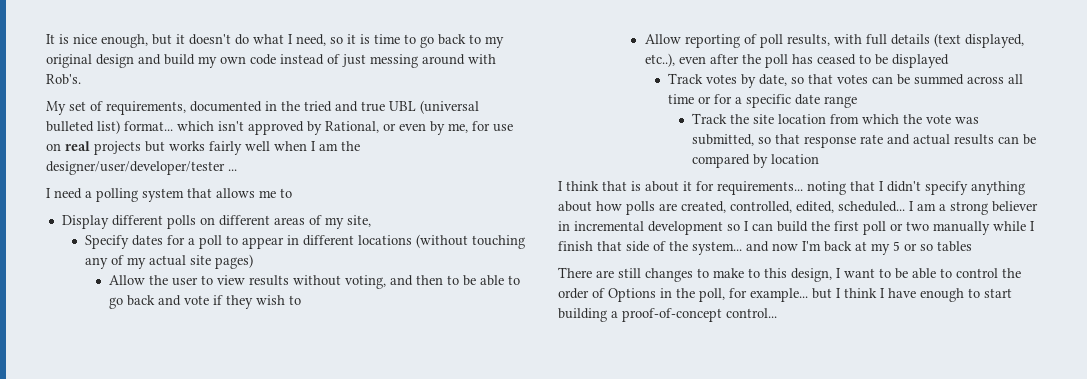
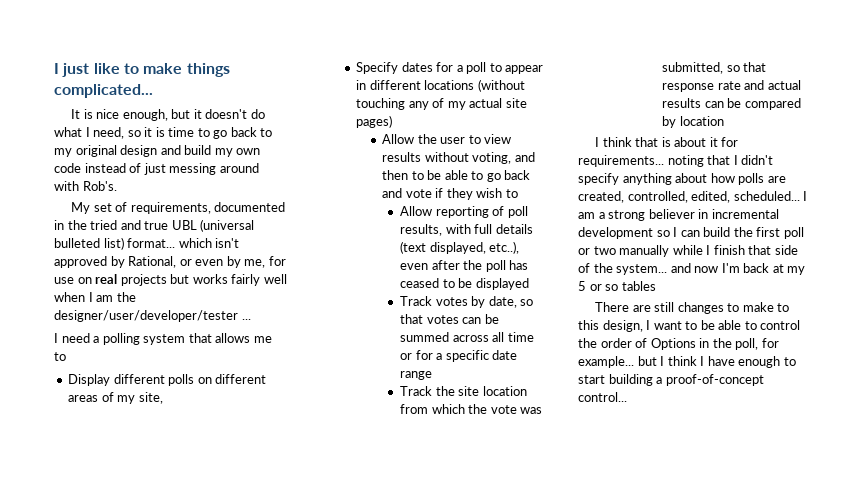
(46, 39) none -> [54,63,230,77] [54,84,153,98] I just like to make things complicated... //

